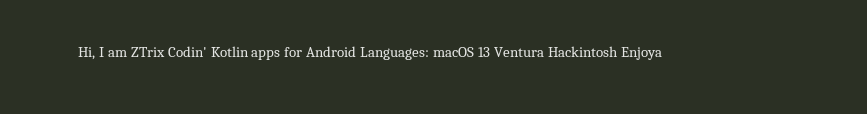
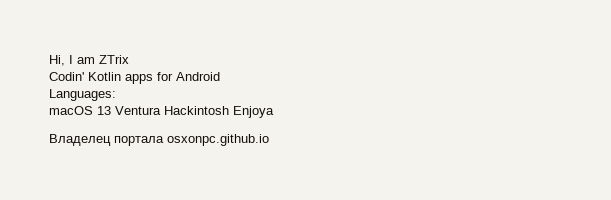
(165, 52) none -> (129, 59) //
(357, 51) none -> (220, 76) //
(430, 53) none -> (116, 95) //
(662, 53) none -> [49,134,269,146] // Владелец портала osxonpc.github.io

